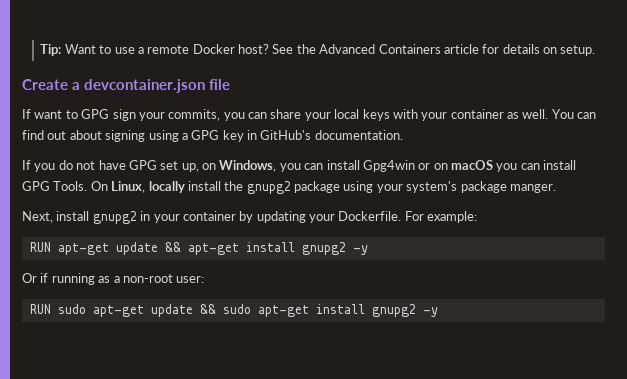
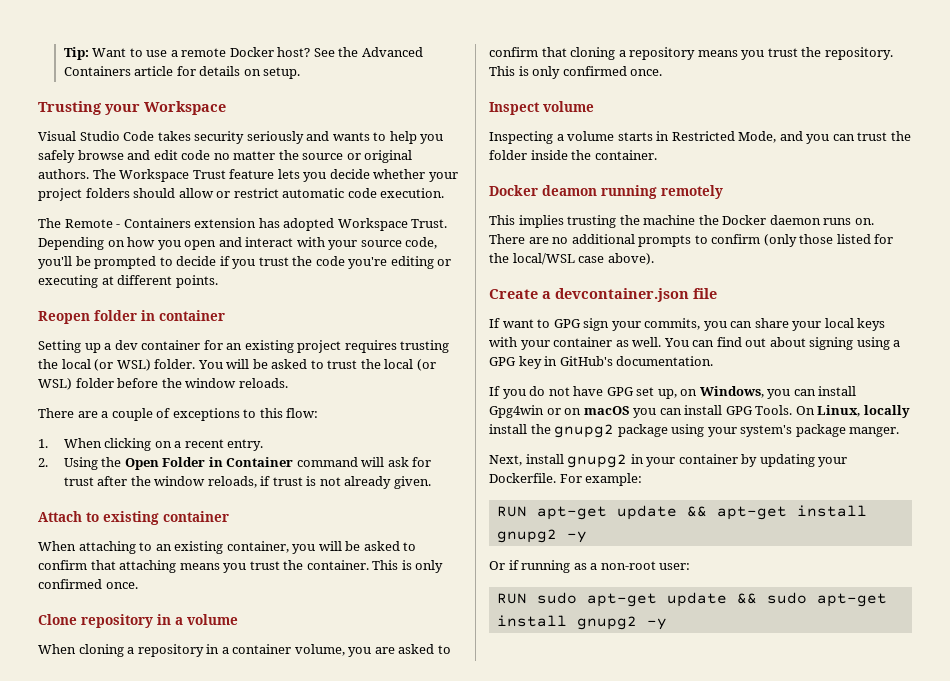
(596, 50) none -> [38,101,226,115] [38,131,444,144] [38,150,413,163] [38,169,458,182] [38,188,445,201] [38,218,448,231] [38,237,438,250] [38,256,452,269] [38,275,218,288] [38,310,225,324] [38,340,450,353] [38,359,436,371] [38,378,288,390] [38,408,319,421] [38,438,264,451] [38,457,432,470] [63,476,431,489] [38,511,229,525] [38,541,417,554] [38,560,444,573] [38,579,138,589] [38,614,238,628] [38,644,451,657] [489,47,893,60] [489,66,663,79] [489,101,594,115] [489,131,911,144] [489,150,657,160] [489,185,723,199] [489,215,874,228] [489,234,894,247] [489,253,654,265] // Trusting your Workspace // Visual Studio Code takes security seriously and wants to help you safely browse and edit code no matter the source or original authors. The Workspace Trust feature lets you decide whether your project folders should allow or restrict automatic code execution. // The Remote - Containers extension has adopted Workspace Trust. Depending on how you open and interact with your source code, you'll be prompted to decide if you trust the code you're editing or executing at different points. // Reopen folder in container // Setting up a dev container for an existing project requires trusting the local (or WSL) folder. You will be asked to trust the local (or WSL) folder before the window reloads. // There are a couple of exceptions to this flow: // 1. When clicking on a recent entry. // 2. Using the Open Folder in Container command will ask for trust after the window reloads, if trust is not already given. // Attach to existing container // When attaching to an existing container, you will be asked to confirm that attaching means you trust the container. This is only confirmed once. // Clone repository in a volume // When cloning a repository in a container volume, you are asked to confirm that cloning a repository means you trust the repository. This is only confirmed once. // Inspect volume // Inspecting a volume starts in Restricted Mode, and you can trust the folder inside the container. // Docker deamon running remotely // This implies trusting the machine the Docker daemon runs on. There are no additional prompts to confirm (only those listed for the local/WSL case above).

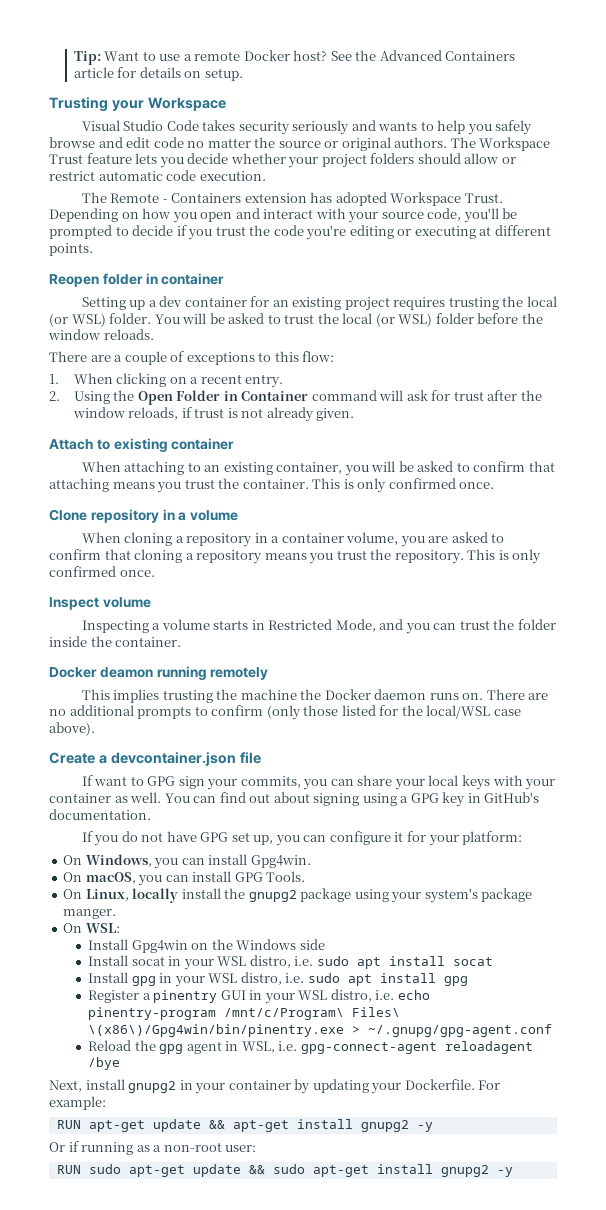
[680,386,857,399] [489,405,630,418] on Windows, you can install Gpg4win or on macOS -> [275,831,523,846] [63,854,311,869] [63,872,136,884] you can configure it for your platform: // On Windows, you can install Gpg4win. // On macOS,
(793, 410) none -> (306, 876) //
(900, 432) none -> [63,923,120,933] [88,939,325,953] [88,955,493,970] [88,972,468,987] [88,989,430,1004] [88,1007,401,1020] [88,1024,553,1037] [88,1040,533,1054] [88,1057,121,1070] // On WSL: // Install Gpg4win on the Windows side // Install socat in your WSL distro, i.e. sudo apt install socat // Install gpg in your WSL distro, i.e. sudo apt install gpg // Register a pinentry GUI in your WSL distro, i.e. echo pinentry-program /mnt/c/Program\ Files\ \(x86\)/Gpg4win/bin/pinentry.exe > ~/.gnupg/gpg-agent.conf // Reload the gpg agent in WSL, i.e. gpg-connect-agent reloadagent /bye

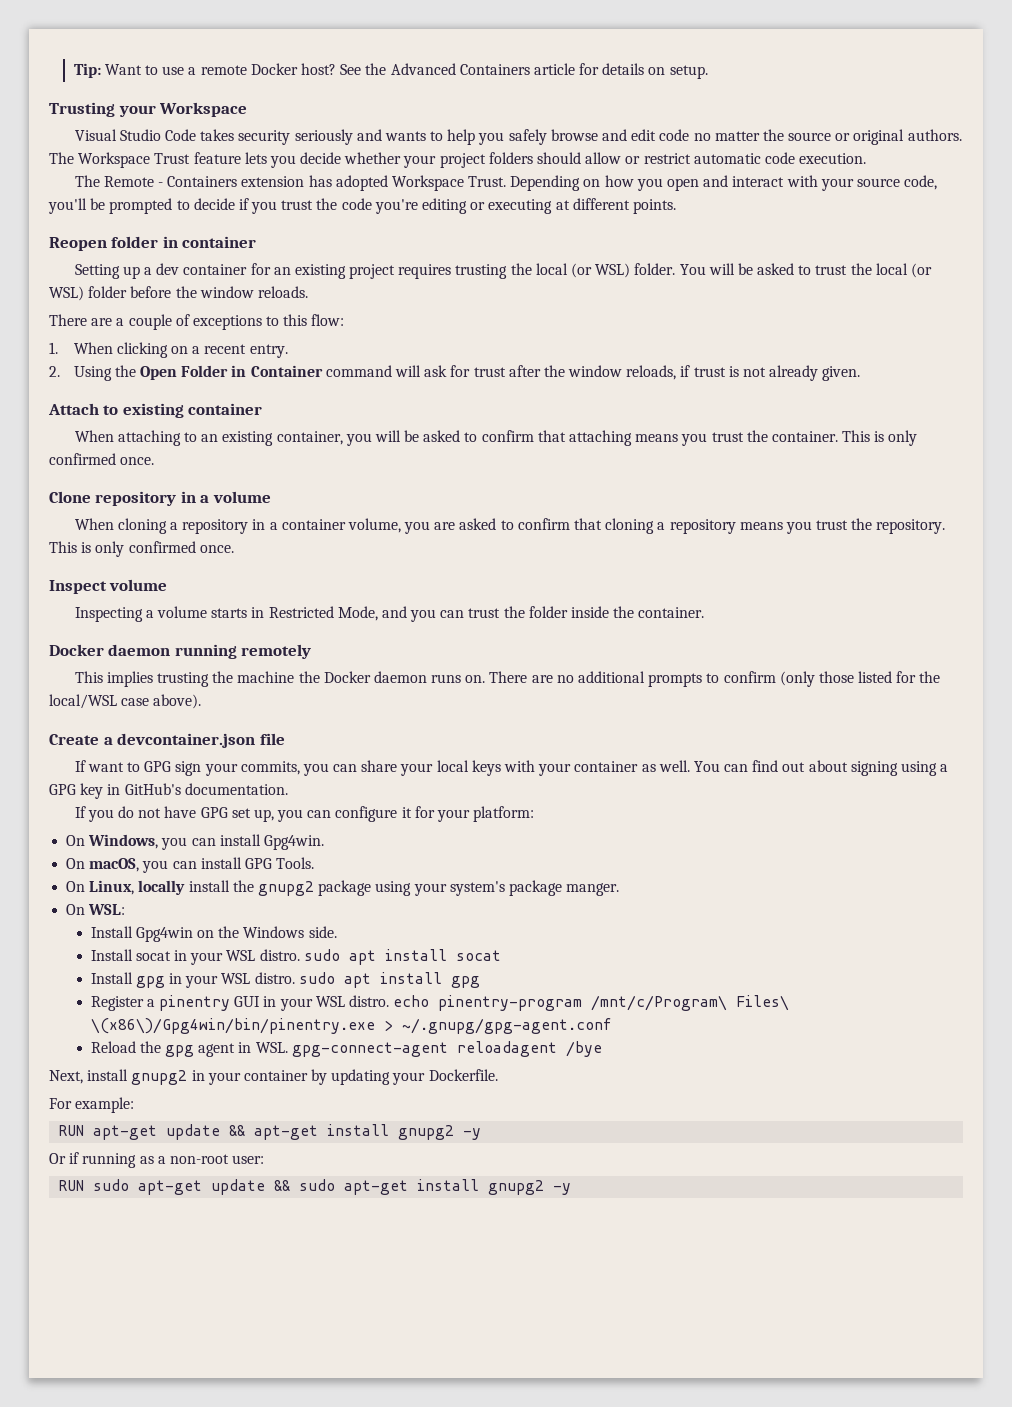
[99,667,153,678] deamon -> [108,644,171,656] daemon
[299,939,325,950] side -> [308,926,337,938] side.
[249,955,314,968] distro, i.e. -> [259,949,300,961] distro.
[240,972,305,985] distro, i.e. -> [254,972,295,984] distro.
[330,989,395,1002] distro, i.e. -> [349,995,390,1007] distro.
[241,1041,298,1053] WSL, i.e. -> [255,1042,288,1053] WSL.
(475, 1084) none -> (498, 1075) //

